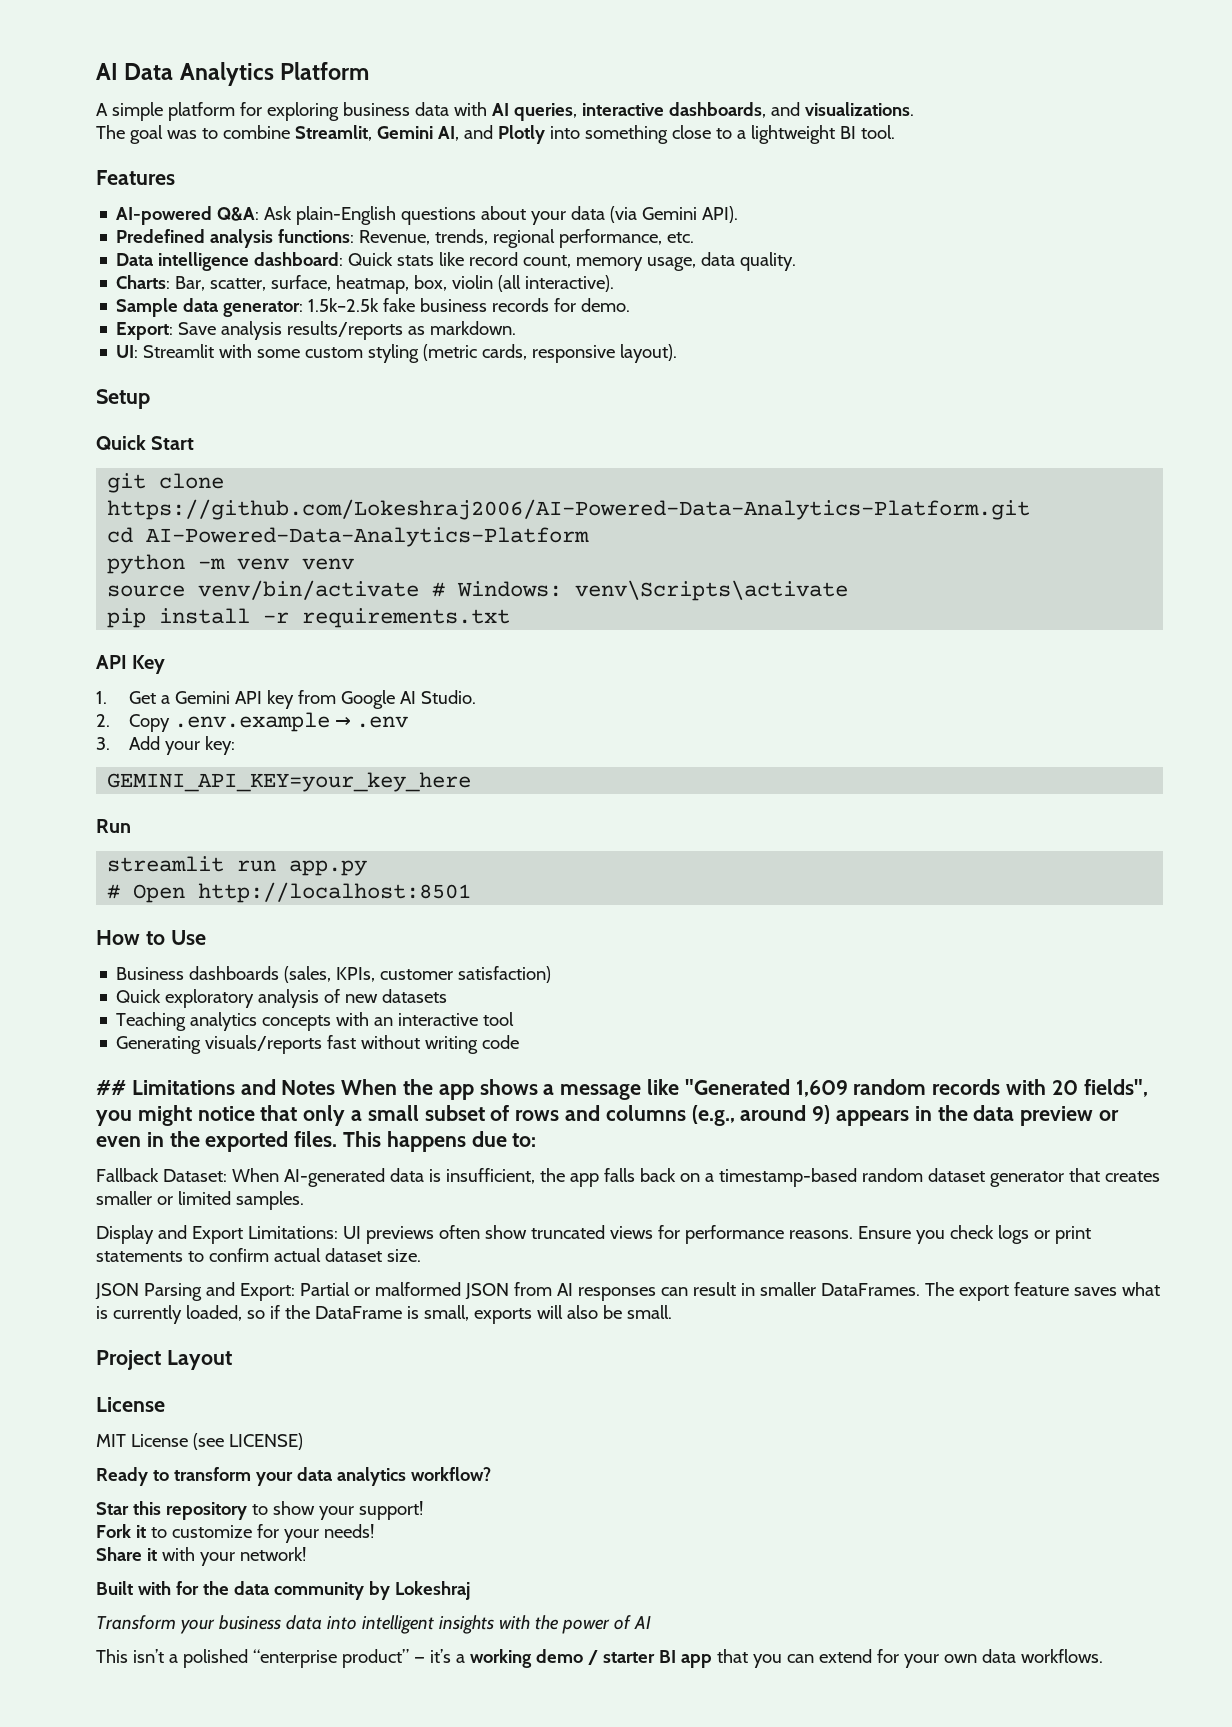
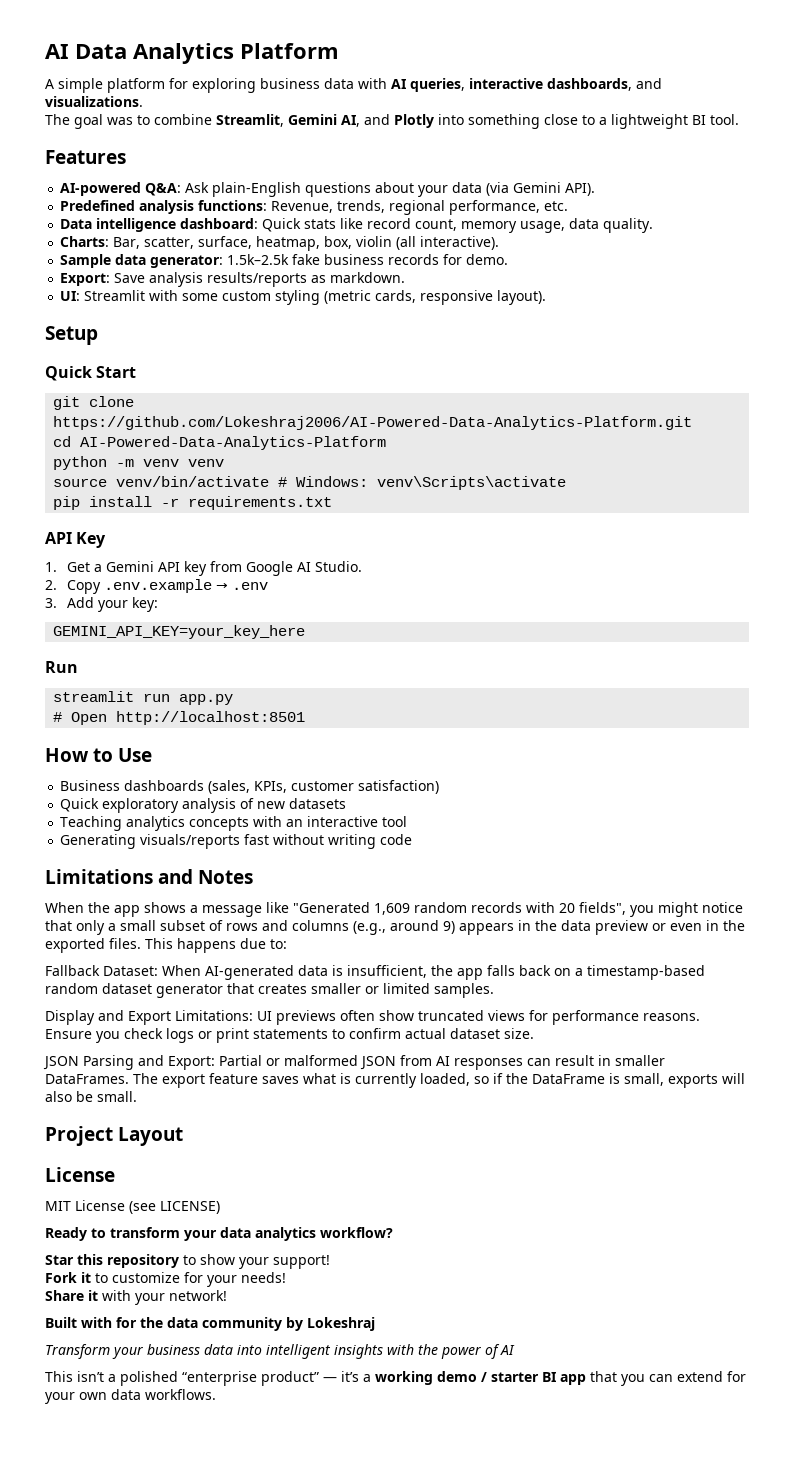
[96,1080,126,1095] ## -> (413, 839) none
(336, 1087) none -> (254, 877) //

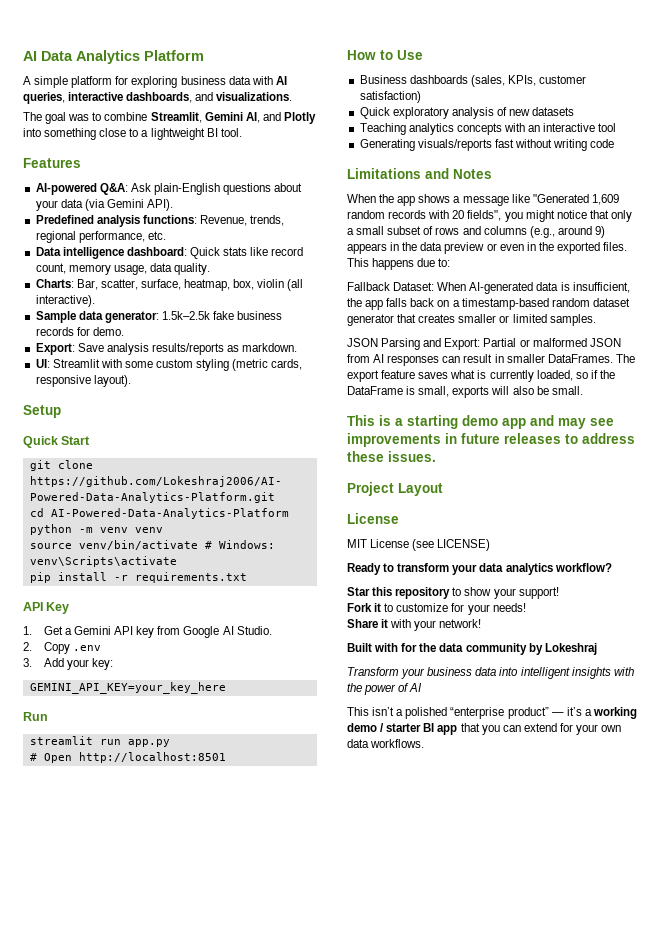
[104,579,229,593] .env.example → -> (70, 648) none
[45,1010,700,1025] [45,1028,534,1043] // Display and Export Limitations: UI previews often show truncated views for performance reasons. Ensure you check logs or print statements to confirm actual dataset size. -> (596, 320) none
(137, 1096) none -> [347,415,614,429] [347,433,635,447] [347,451,436,462] // This is a starting demo app and may see improvements in future releases to address these issues.

